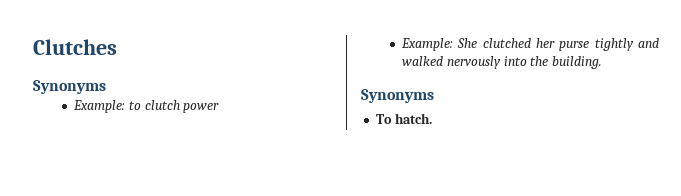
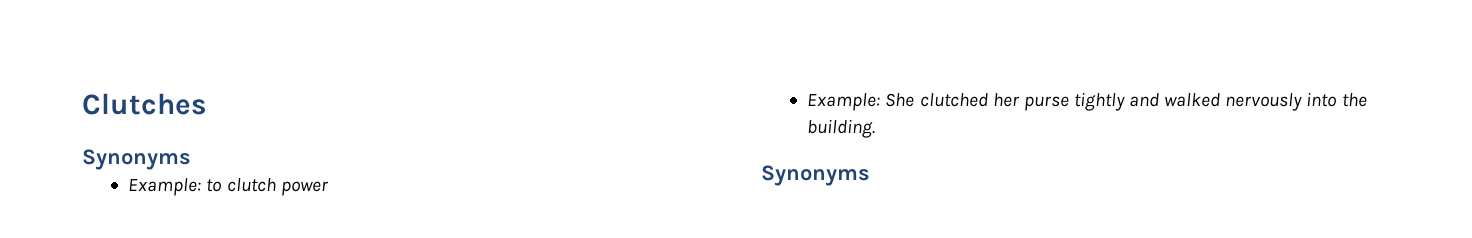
[376,113,433,124] // To hatch. -> (870, 175) none

